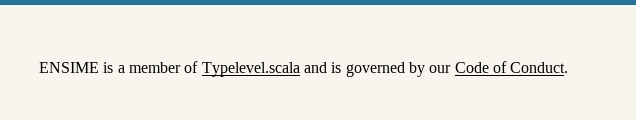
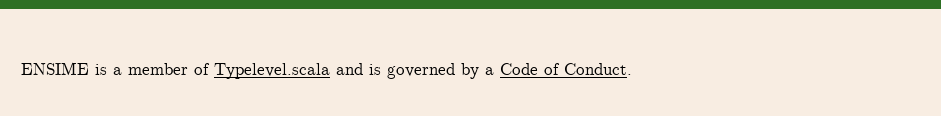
[429,65,452,73] our -> [485,67,494,75] a

